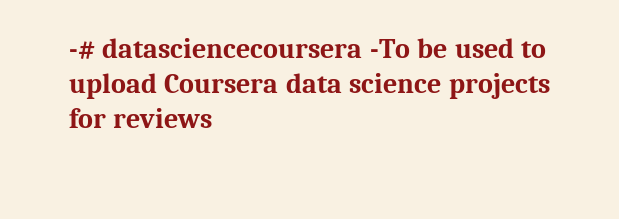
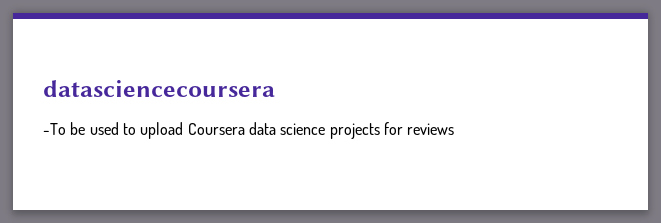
[69,41,95,59] -# -> (43, 88) none
(363, 48) none -> (275, 88) //

